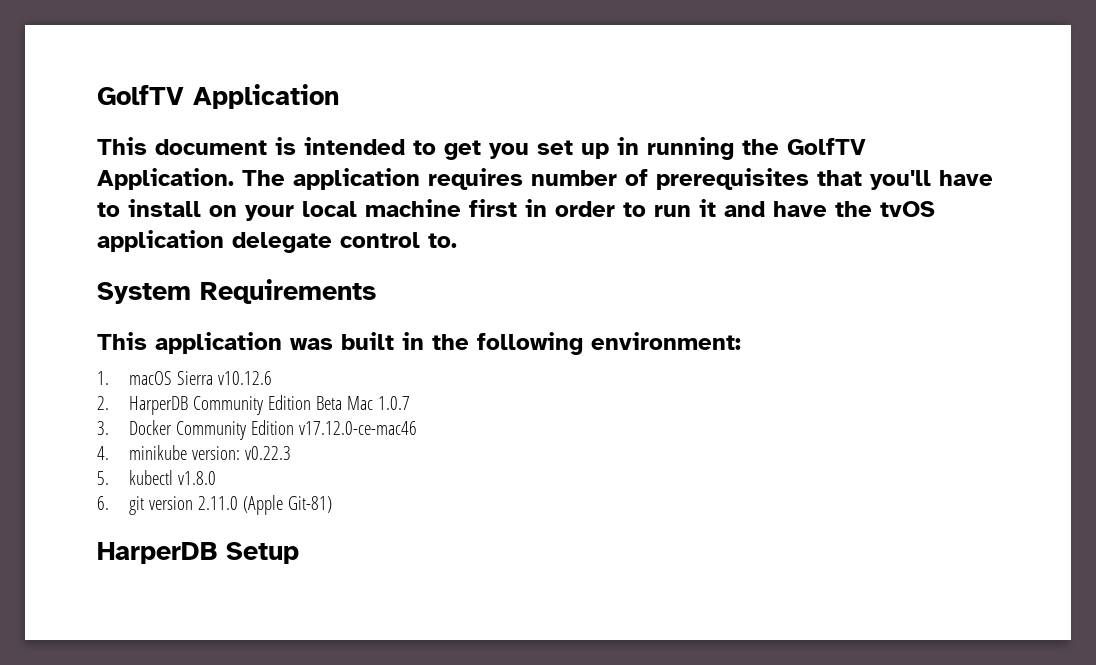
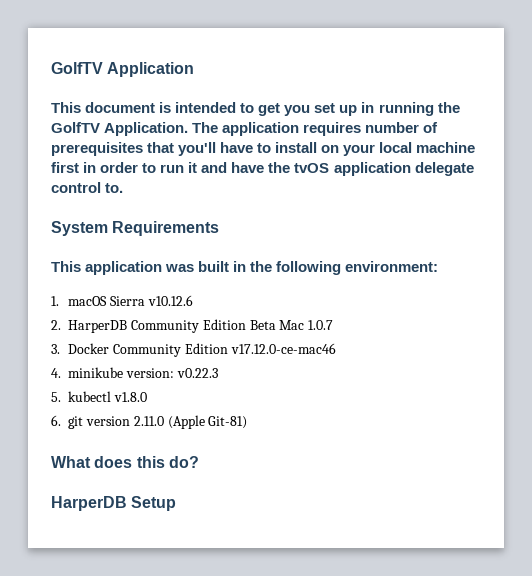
(333, 504) none -> [51,456,199,468] // What does this do?

